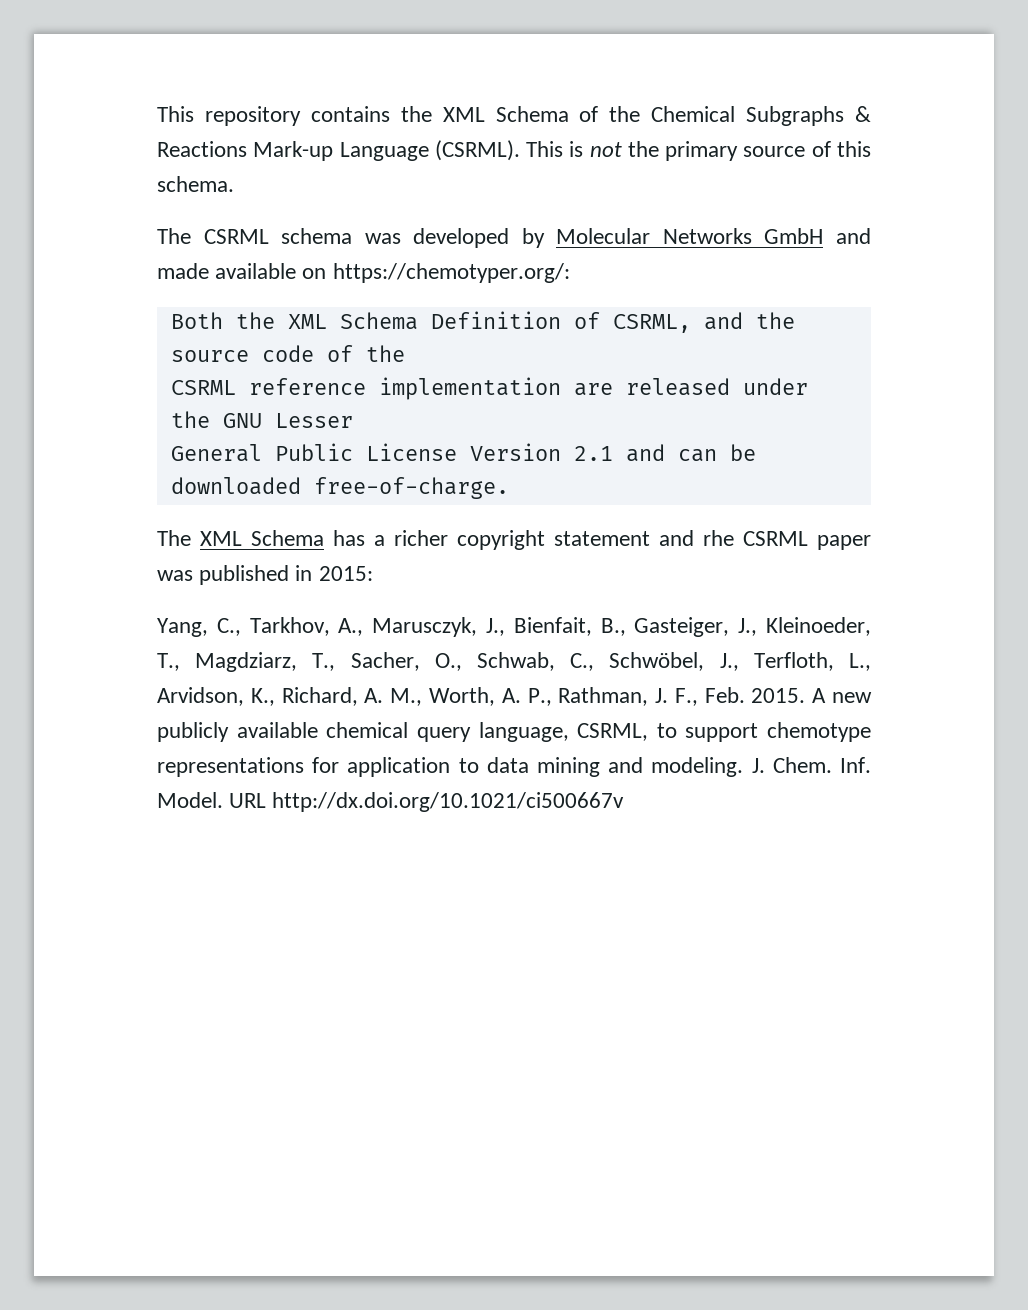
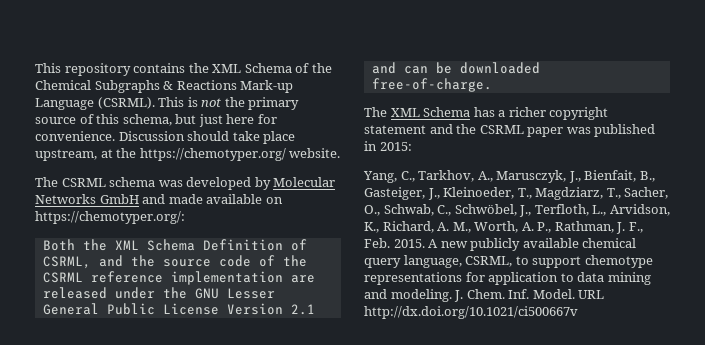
[157,176,234,192] schema. -> [122,114,277,127] [35,131,296,144] [35,148,341,161] schema, but just here for convenience. Discussion should take place upstream, at the https://chemotyper.org/ website.
[703,530,734,546] rhe -> [456,124,477,134] the

